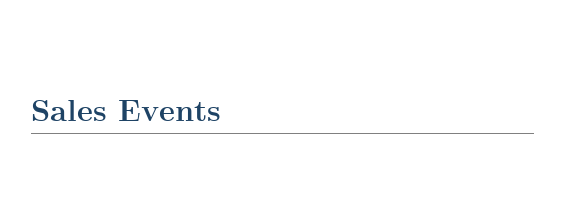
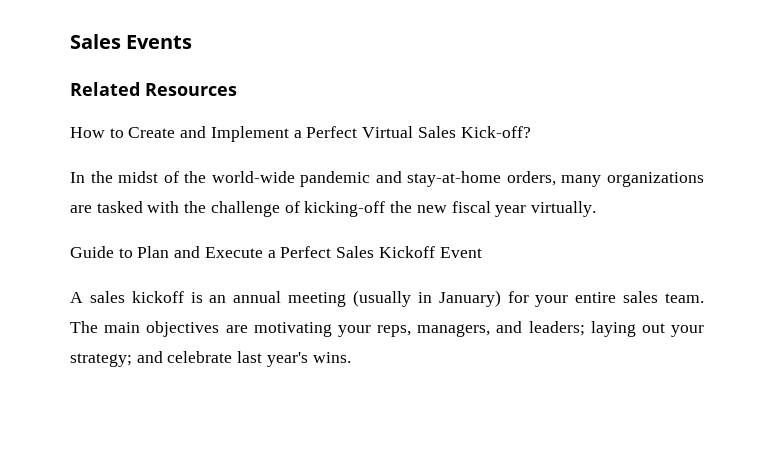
(221, 110) none -> [70,82,237,96] [70,126,531,142] [70,171,704,187] [70,201,596,217] [70,246,482,258] [70,290,704,307] [70,321,704,337] [70,351,351,367] // Related Resources // How to Create and Implement a Perfect Virtual Sales Kick-off? // In the midst of the world-wide pandemic and stay-at-home orders, many organizations are tasked with the challenge of kicking-off the new fiscal year virtually. // Guide to Plan and Execute a Perfect Sales Kickoff Event // A sales kickoff is an annual meeting (usually in January) for your entire sales team. The main objectives are motivating your reps, managers, and leaders; laying out your strategy; and celebrate last year's wins.

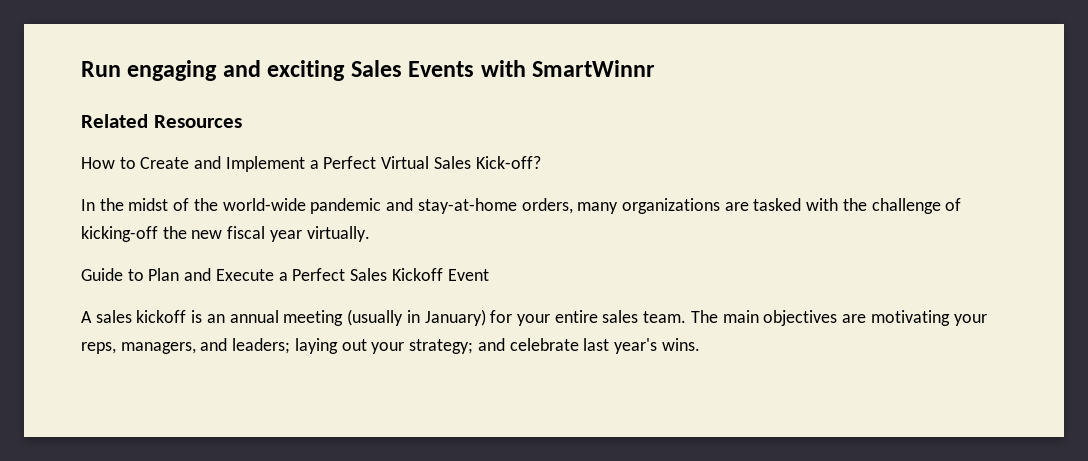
(70, 41) none -> [81,60,346,81] Run engaging and exciting
(193, 42) none -> [480,60,656,77] with SmartWinnr

